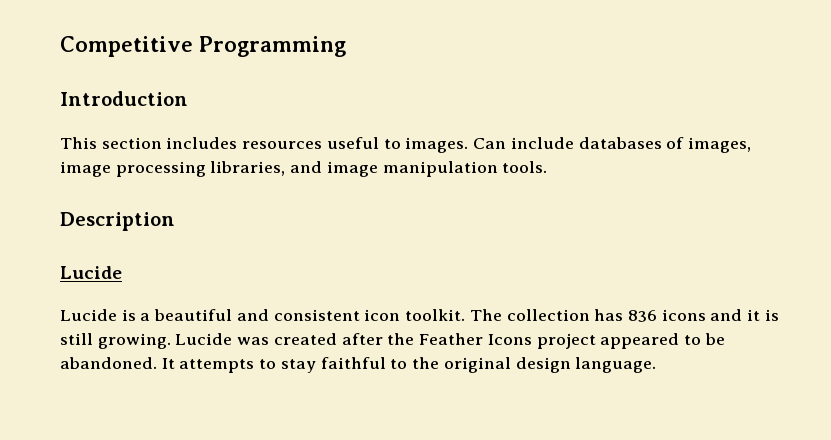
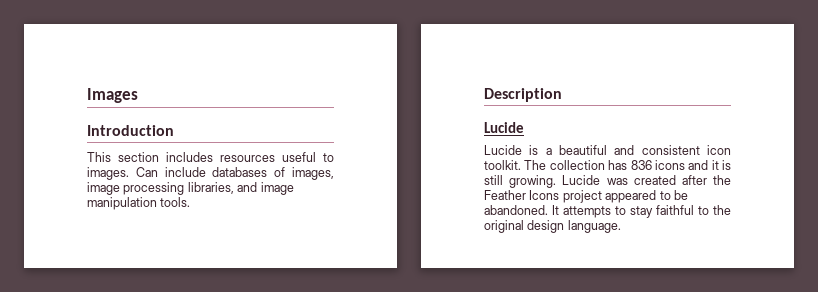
[60,36,346,57] Competitive Programming -> [87,88,138,103] Images

